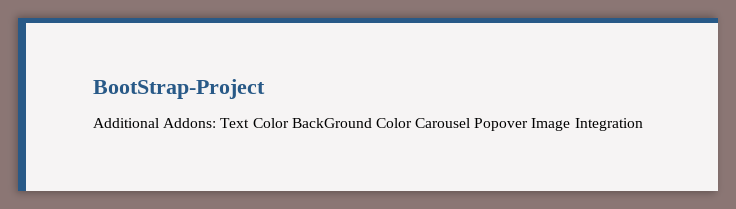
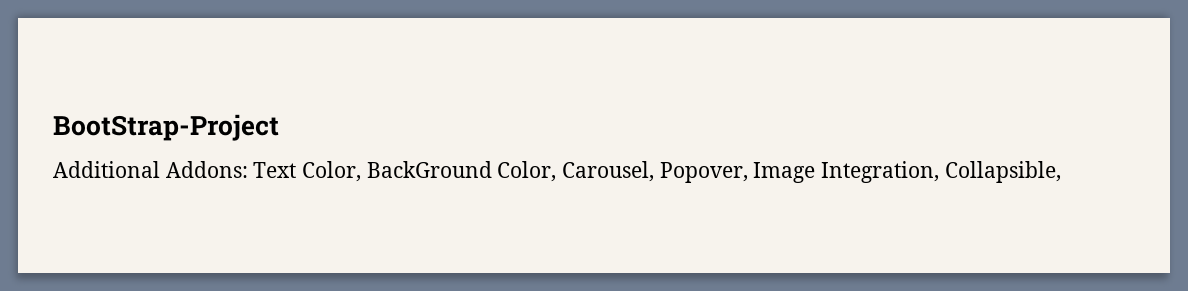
[252,118,643,131] Color BackGround Color Carousel Popover Image Integration -> [302,161,1061,183] Color, BackGround Color, Carousel, Popover, Image Integration, Collapsible,

